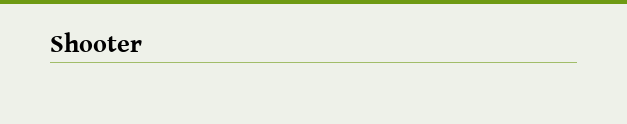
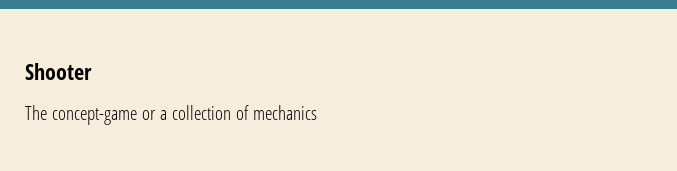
(142, 42) none -> [25,105,317,125] // The concept-game or a collection of mechanics

